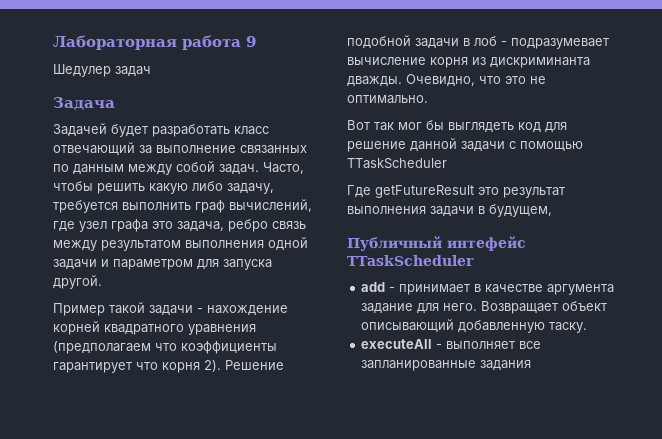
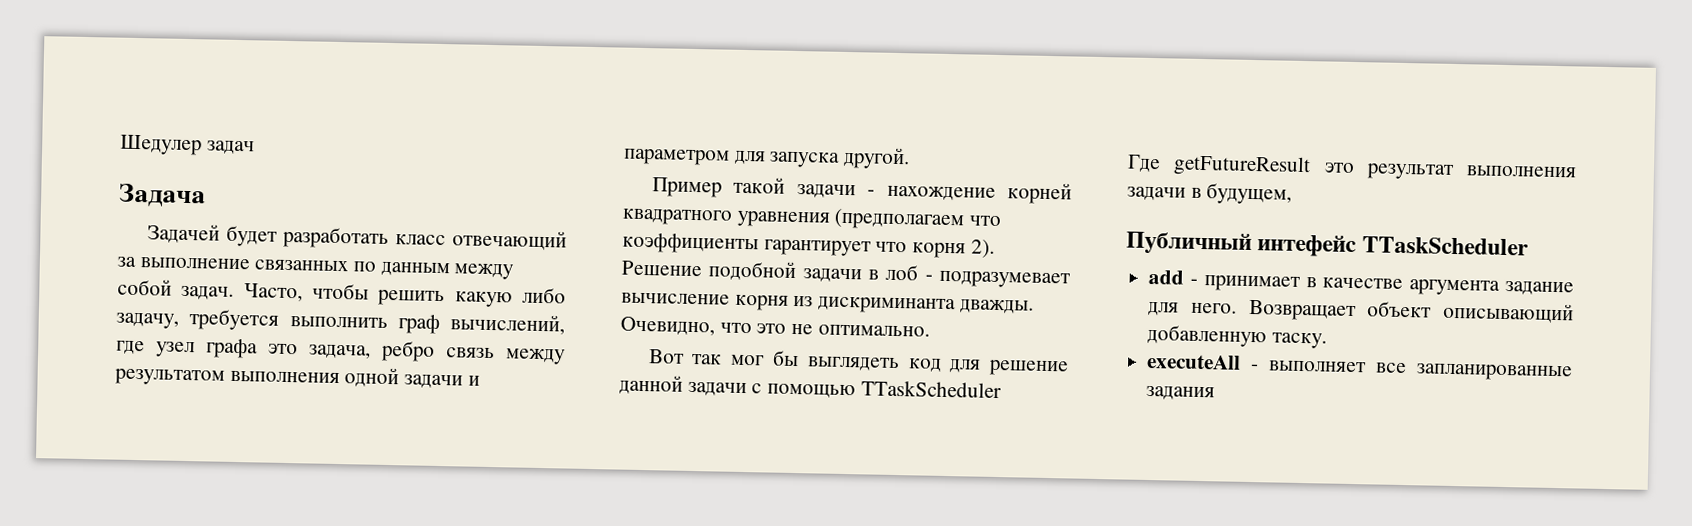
[53,35,256,50] Лабораторная работа 9 // -> (120, 145) none

